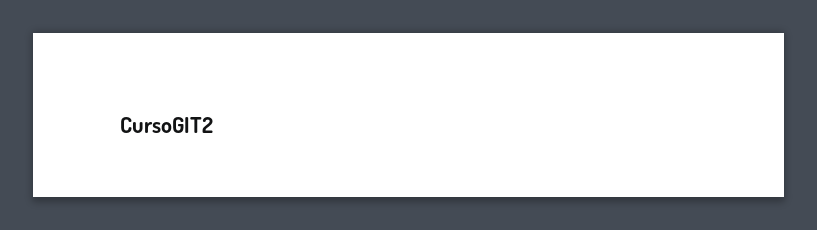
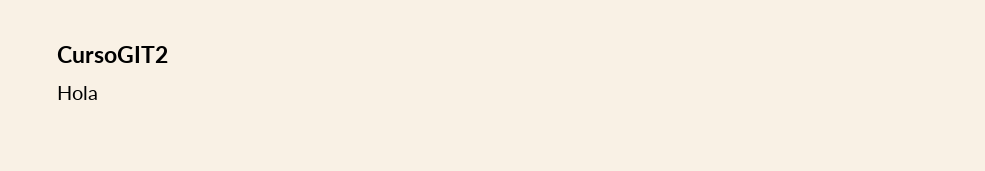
(213, 125) none -> [57,86,98,100] // Hola

